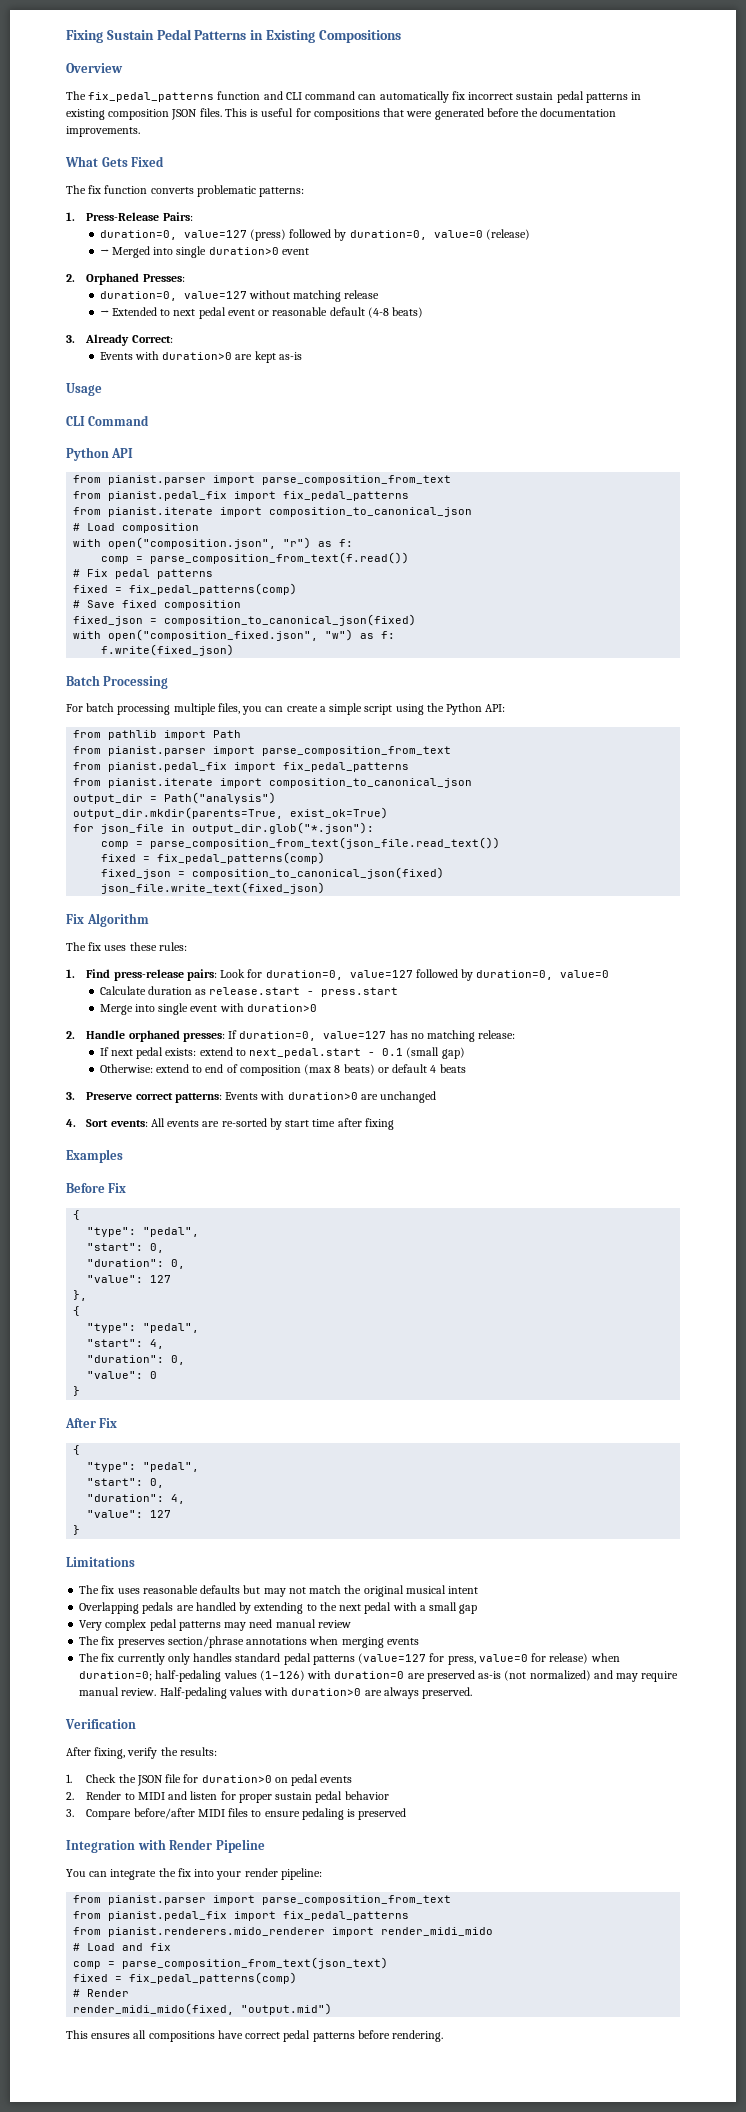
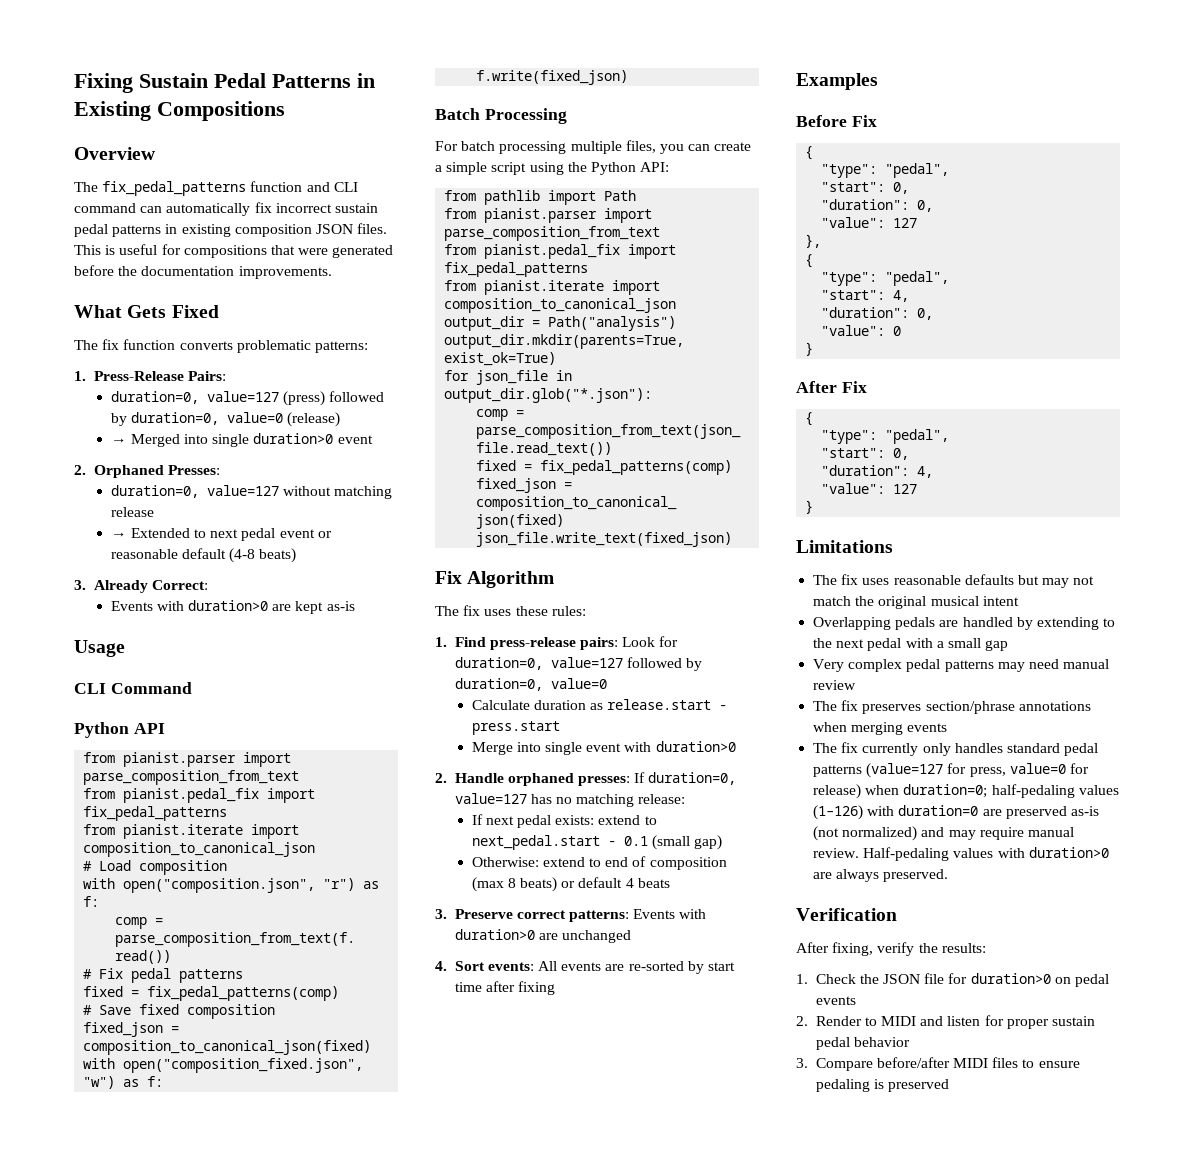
[66,1839,265,1853] [66,1868,322,1880] [73,1895,452,1905] [73,1911,410,1921] [73,1927,494,1937] [73,1943,172,1951] [73,1957,389,1969] [73,1972,298,1984] [73,1989,130,1997] [73,2003,333,2015] [66,2030,444,2042] // Integration with Render Pipeline // You can integrate the fix into your render pipeline: // from pianist.parser import parse_composition_from_text // from pianist.pedal_fix import fix_pedal_patterns // from pianist.renderers.mido_renderer import render_midi_mido // # Load and fix // comp = parse_composition_from_text(json_text) // fixed = fix_pedal_patterns(comp) // # Render // render_midi_mido(fixed, "output.mid") // This ensures all compositions have correct pedal patterns before rendering. -> (950, 1085) none

